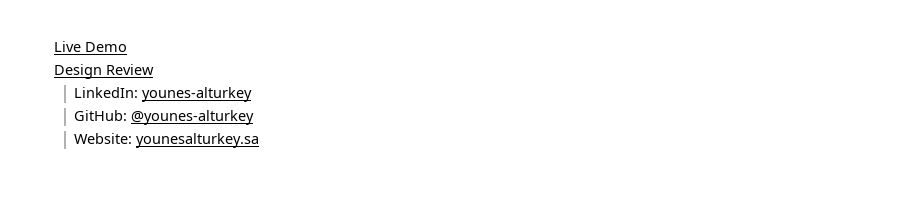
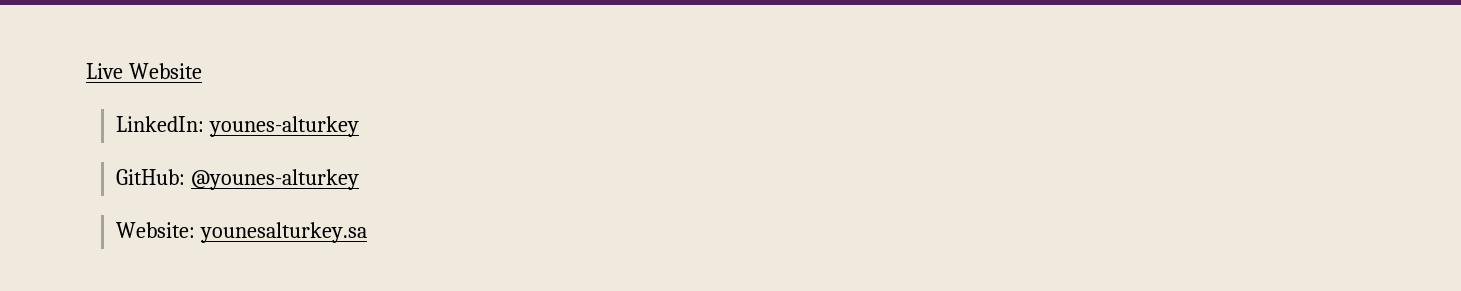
[85,42,127,52] [54,64,154,79] Demo // Design Review -> [128,63,202,79] Website

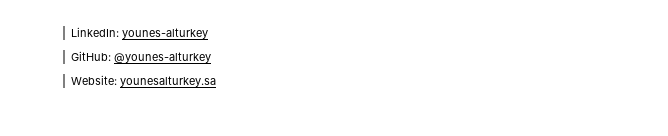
[86,63,202,79] Live Website // -> (70, 32) none

